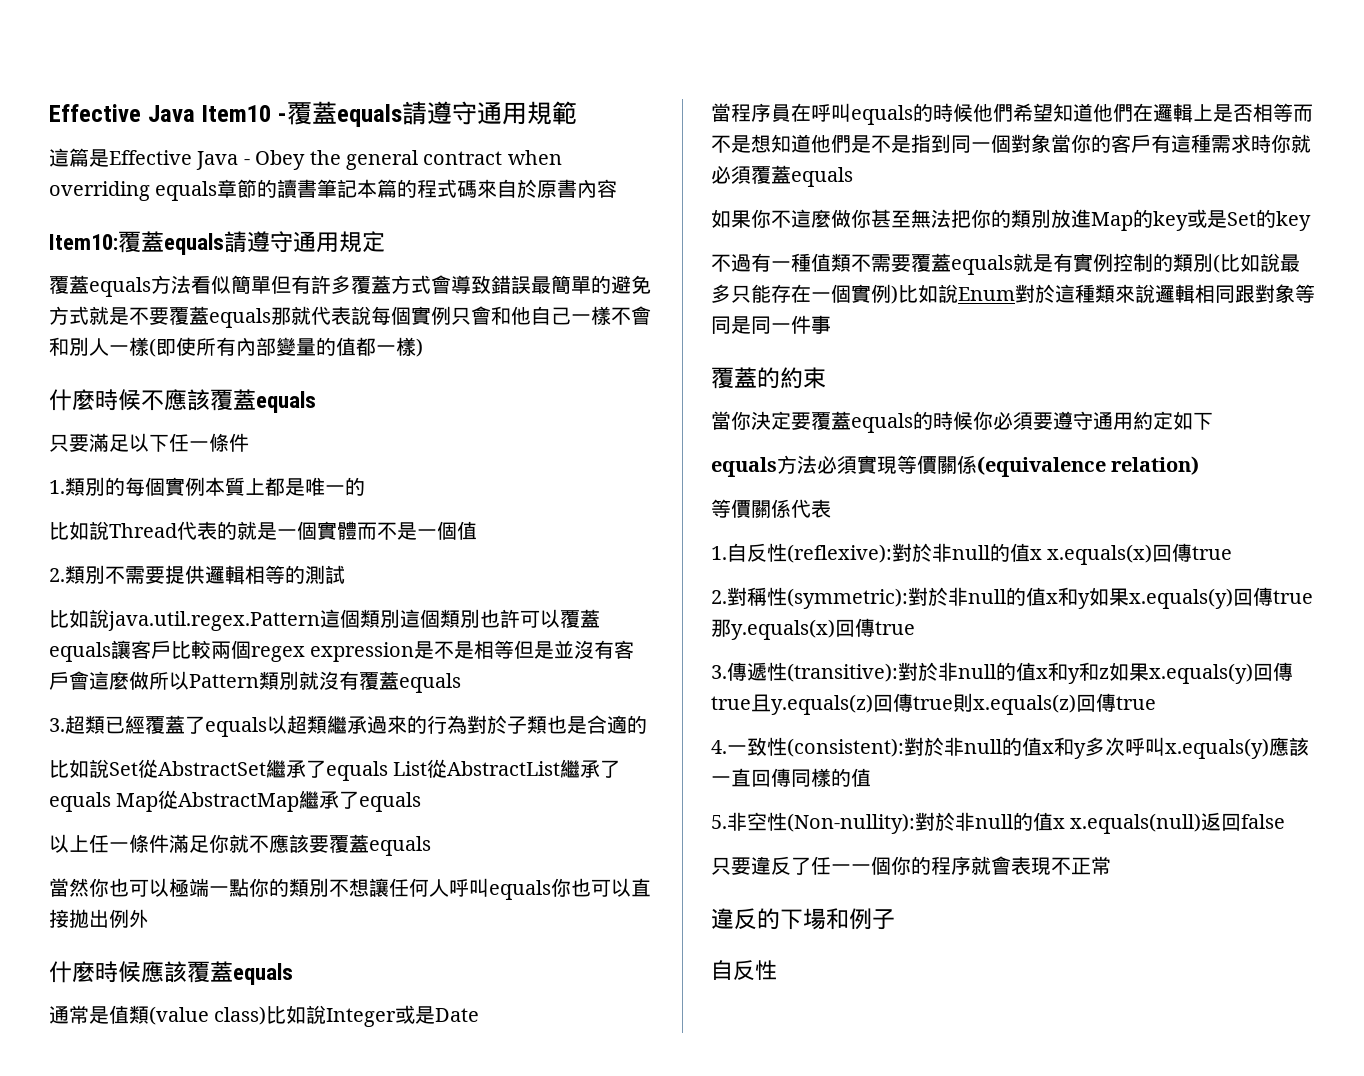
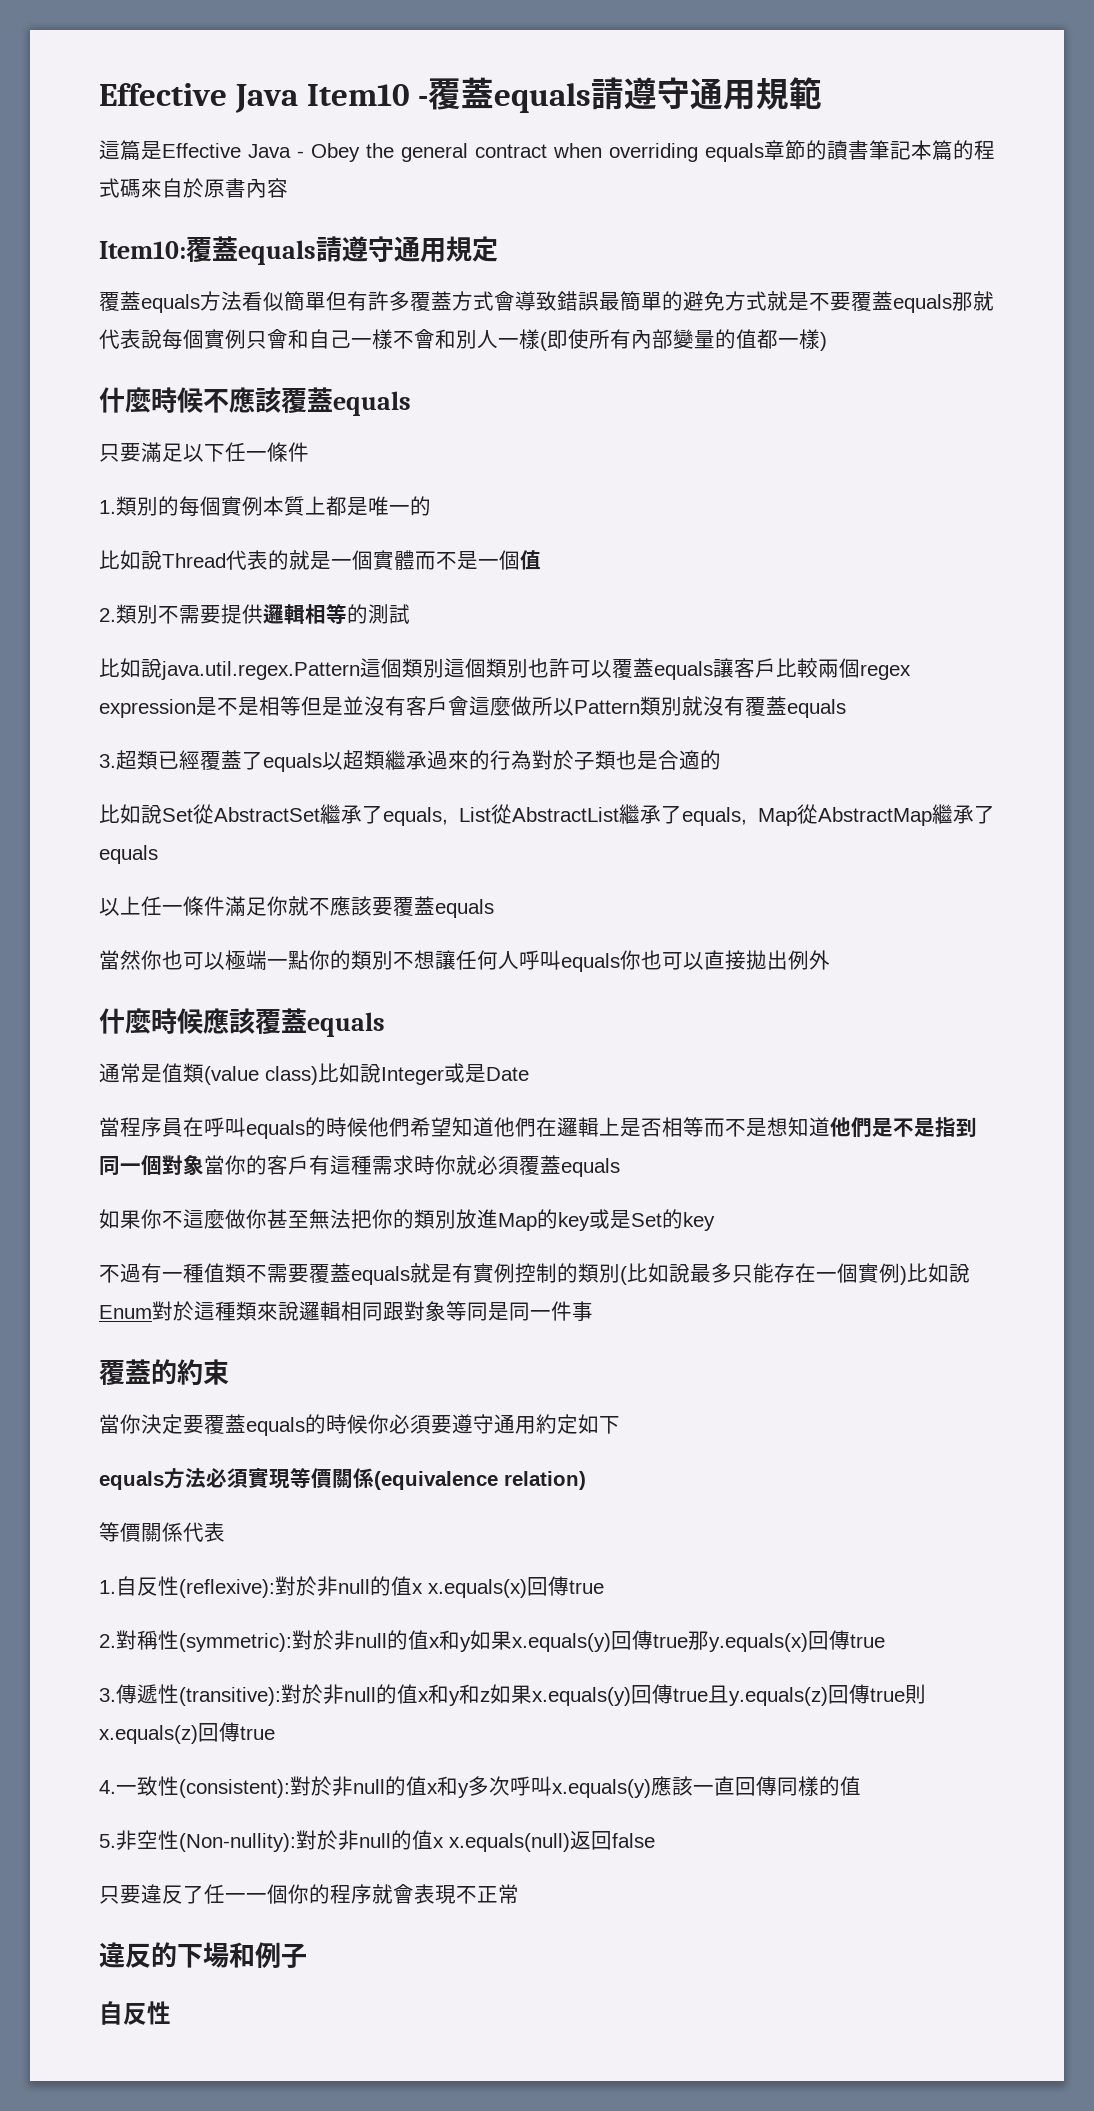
[511,306,531,325] 他 -> (309, 339) none
[326,761,388,781] equals -> [383,807,448,826] equals,
[49,792,111,812] equals -> [682,807,747,826] equals,

